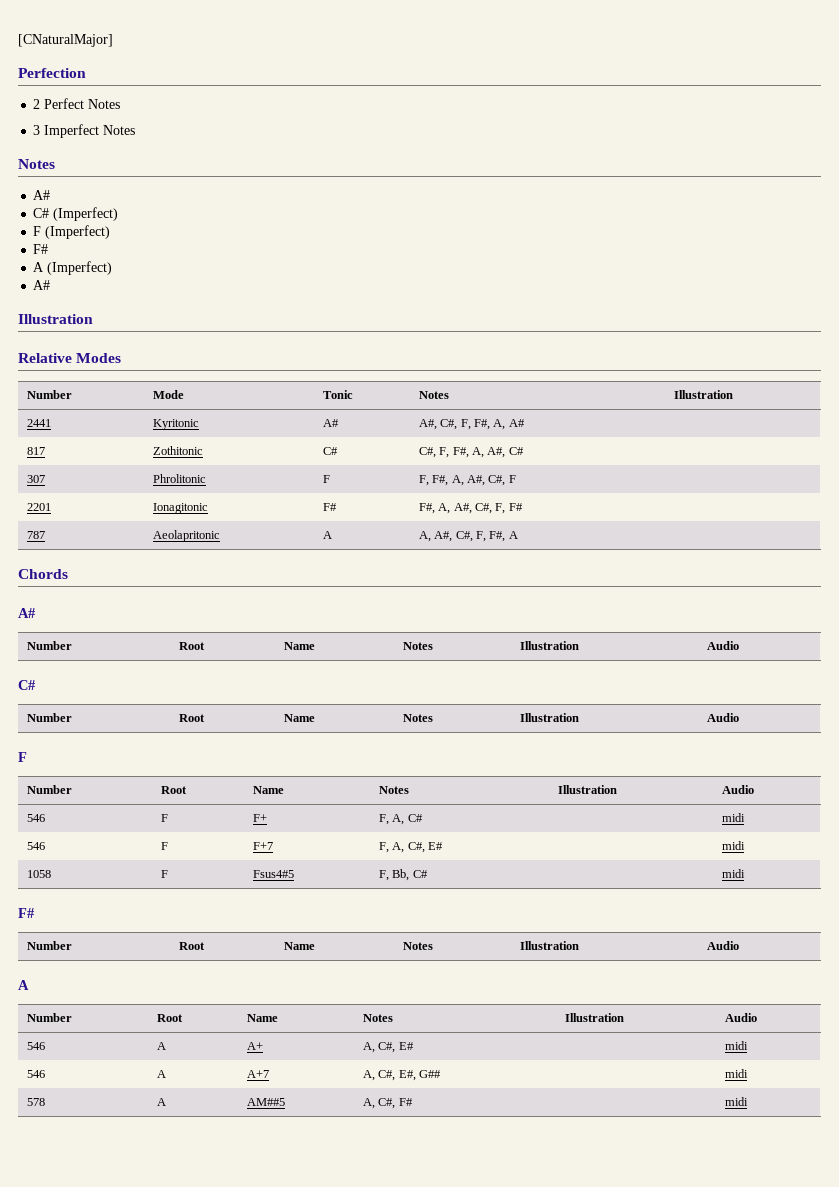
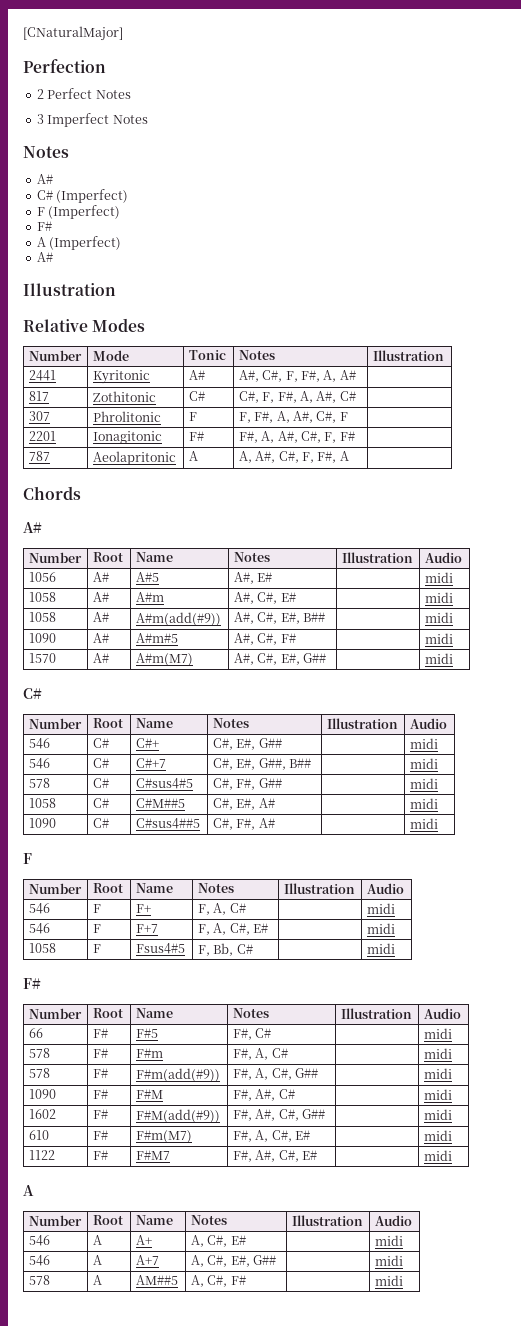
(739, 645) none -> [28,572,56,582] [92,572,109,582] [135,572,159,582] [233,572,273,584] [424,572,453,583] [28,592,56,602] [92,592,109,602] [135,592,164,602] [233,592,296,604] [424,592,453,603] [28,612,56,622] [92,612,109,622] [135,612,221,626] [233,612,326,624] [424,612,453,623] [28,633,56,643] [92,633,109,643] [135,633,178,643] [233,633,296,645] [424,633,453,644] [28,653,56,663] [92,653,109,663] [135,653,193,666] [233,653,327,665] [424,653,453,664] // 1056 | A# | A#5 | A#, E# | | midi // 1058 | A# | A#m | A#, C#, E# | | midi // 1058 | A# | A#m(add(#9)) | A#, C#, E#, B## | | midi // 1090 | A# | A#m#5 | A#, C#, F# | | midi // 1570 | A# | A#m(M7) | A#, C#, E#, G## | | midi
(739, 717) none -> [28,738,50,749] [92,738,109,748] [135,738,159,748] [212,738,282,750] [409,738,438,749] [28,758,50,769] [92,758,109,768] [135,758,166,768] [212,758,312,770] [409,758,438,769] [28,778,50,788] [92,778,109,788] [135,778,193,789] [212,778,282,790] [409,778,438,789] [28,798,56,808] [92,798,109,808] [135,798,185,808] [212,798,275,810] [409,798,438,809] [28,818,56,828] [92,818,109,828] [135,818,200,829] [212,818,275,830] [409,818,438,829] // 546 | C# | C#+ | C#, E#, G## | | midi // 546 | C# | C#+7 | C#, E#, G##, B## | | midi // 578 | C# | C#sus4#5 | C#, F#, G## | | midi // 1058 | C# | C#M##5 | C#, E#, A# | | midi // 1090 | C# | C#sus4##5 | C#, F#, A# | | midi
(739, 945) none -> [28,1028,43,1038] [92,1028,108,1038] [135,1028,158,1038] [232,1028,272,1040] [423,1028,452,1039] [28,1048,50,1058] [92,1048,108,1058] [135,1048,163,1058] [232,1048,288,1060] [423,1048,452,1059] [28,1068,50,1078] [92,1068,108,1078] [135,1068,220,1082] [232,1068,319,1080] [423,1068,452,1079] [28,1089,56,1099] [92,1089,108,1099] [135,1089,163,1099] [232,1089,295,1101] [423,1089,452,1100] [28,1109,56,1119] [92,1109,108,1119] [135,1109,220,1123] [232,1109,326,1121] [423,1109,452,1120] [28,1130,49,1140] [92,1130,108,1140] [135,1130,192,1143] [232,1130,311,1142] [423,1130,452,1141] [28,1150,55,1160] [92,1150,108,1160] [135,1150,170,1160] [232,1150,318,1162] [423,1150,452,1161] // 66 | F# | F#5 | F#, C# | | midi // 578 | F# | F#m | F#, A, C# | | midi // 578 | F# | F#m(add(#9)) | F#, A, C#, G## | | midi // 1090 | F# | F#M | F#, A#, C# | | midi // 1602 | F# | F#M(add(#9)) | F#, A#, C#, G## | | midi // 610 | F# | F#m(M7) | F#, A, C#, E# | | midi // 1122 | F# | F#M7 | F#, A#, C#, E# | | midi

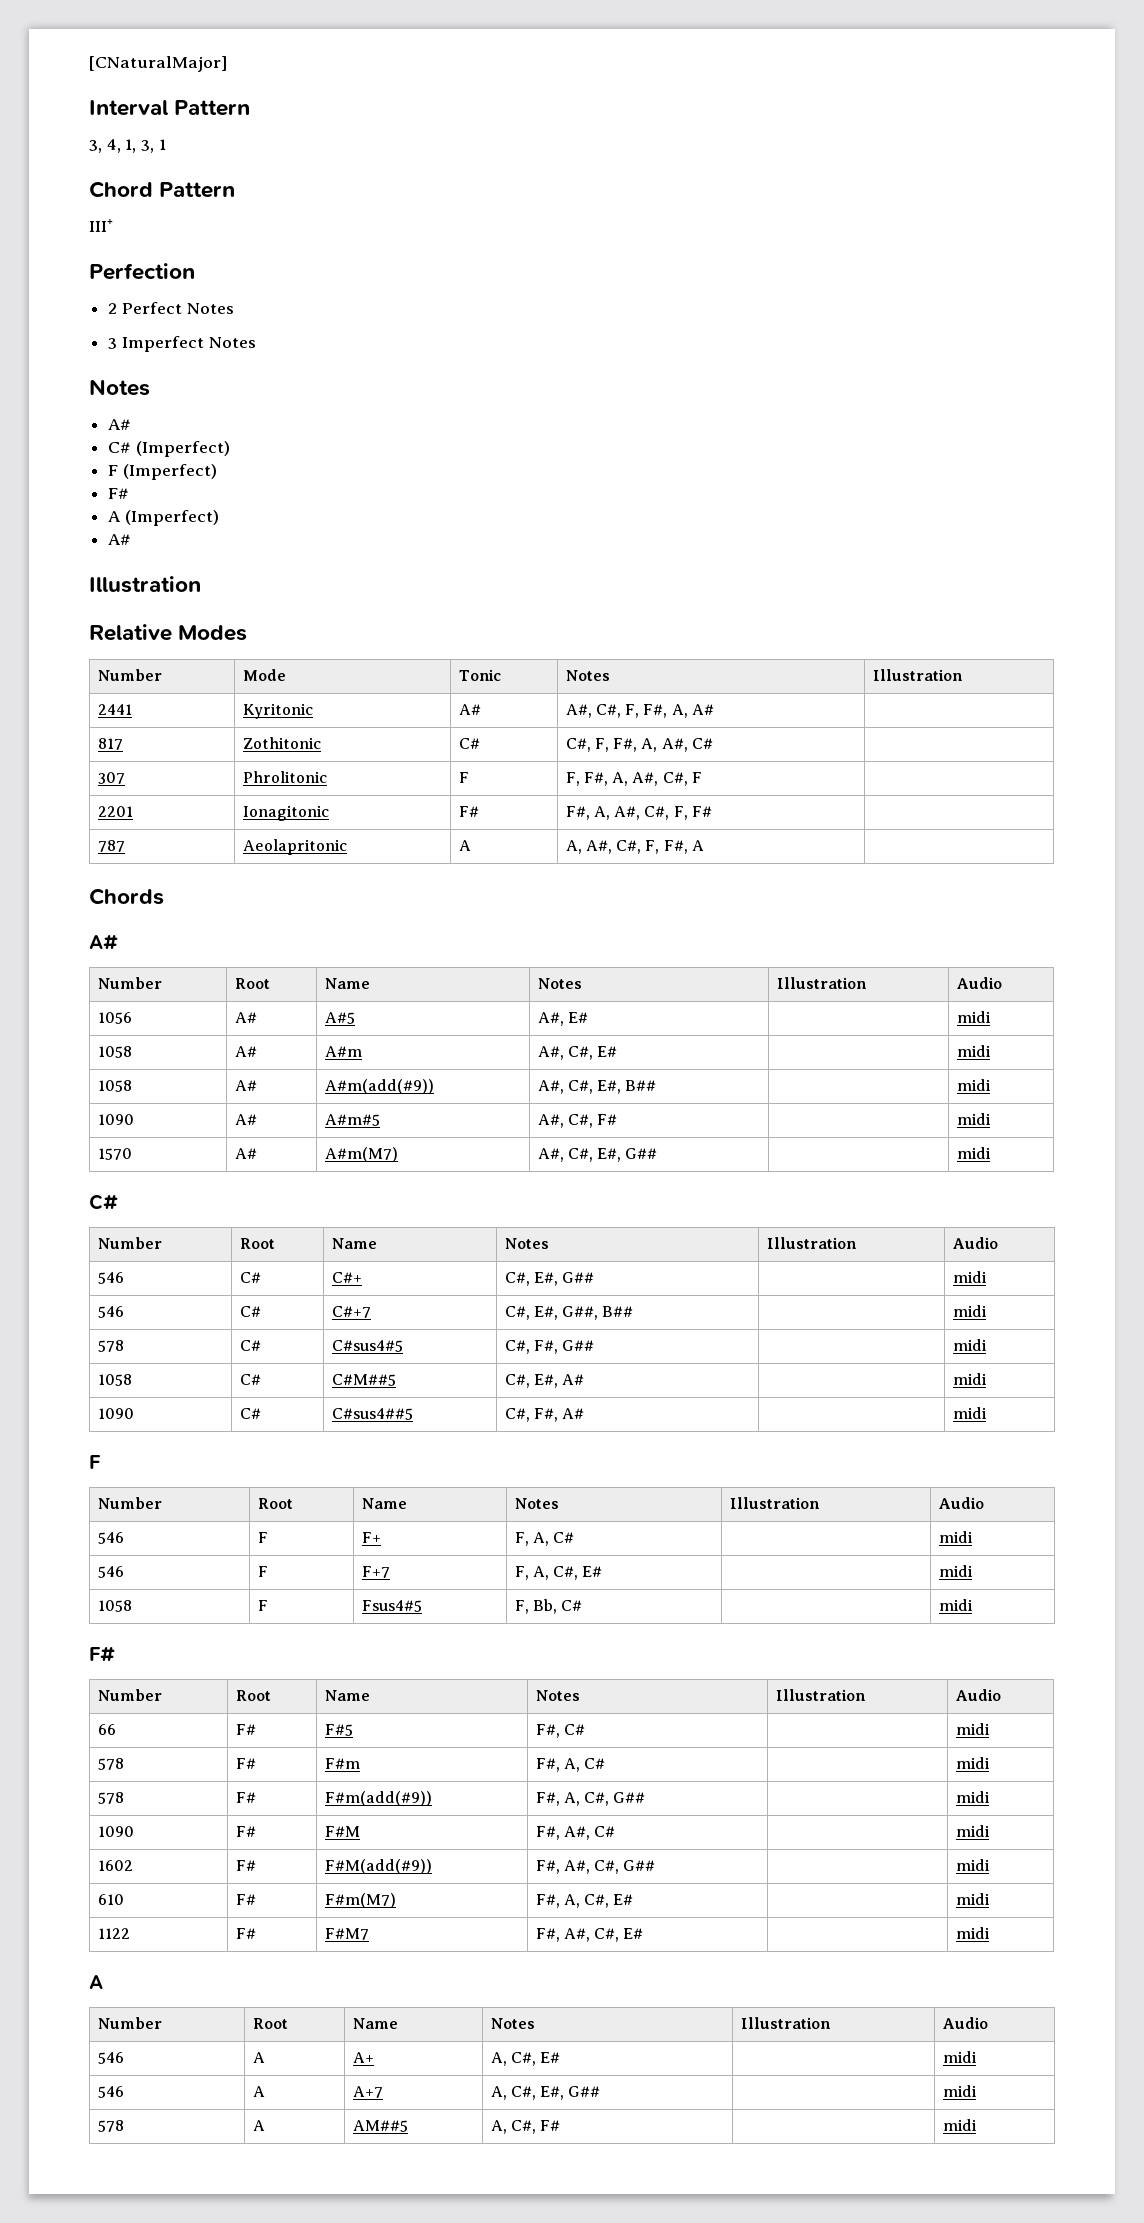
(123, 33) none -> [89,100,251,116] [89,139,166,153] [89,181,236,198] [89,219,113,232] // Interval Pattern // 3, 4, 1, 3, 1 // Chord Pattern // III⁺

